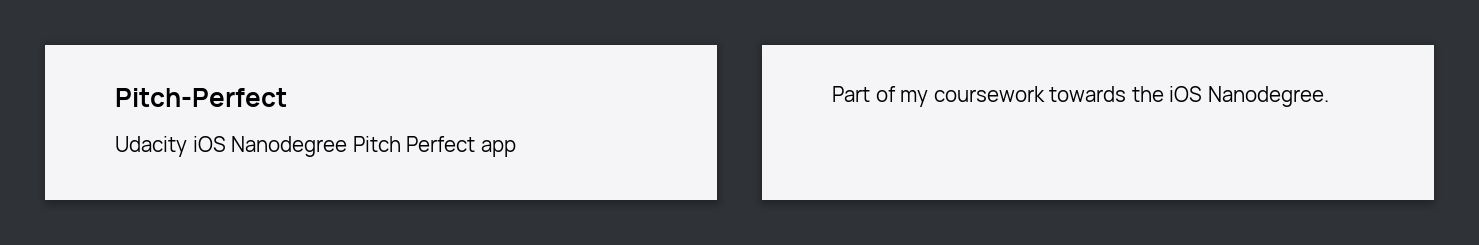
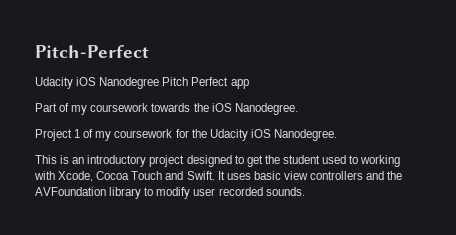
(1329, 96) none -> [35,129,337,141] [35,155,401,167] [34,171,403,182] [35,187,305,199] // Project 1 of my coursework for the Udacity iOS Nanodegree. // This is an introductory project designed to get the student used to working with Xcode, Cocoa Touch and Swift. It uses basic view controllers and the AVFoundation library to modify user recorded sounds.

